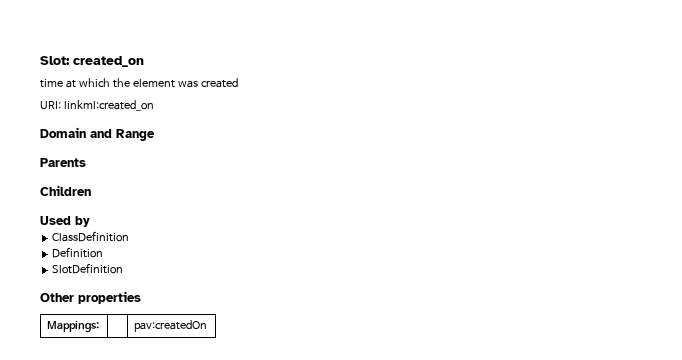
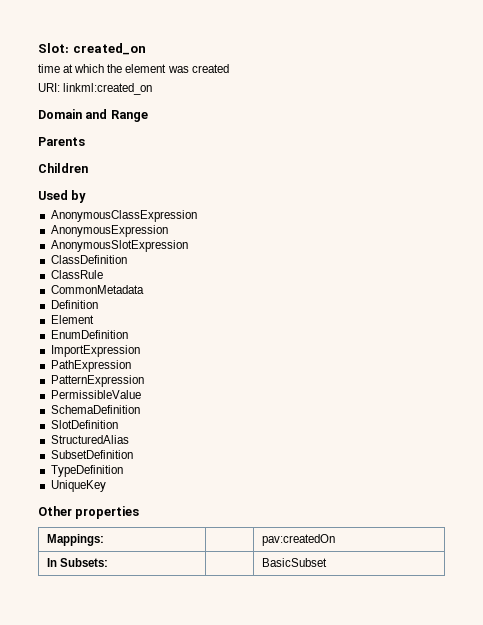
(90, 221) none -> [50,210,197,222] [50,225,168,237] [50,240,188,252] // AnonymousClassExpression // AnonymousExpression // AnonymousSlotExpression
(130, 236) none -> [50,270,103,279] [50,285,144,294] // ClassRule // CommonMetadata
[52,263,124,274] SlotDefinition -> [50,315,94,324] [50,330,128,339] [50,345,140,357] [50,360,131,372] [50,375,144,387] [50,390,141,399] [50,405,140,414] [50,420,118,429] [50,435,129,444] [50,450,133,459] [50,465,123,477] [50,480,106,492] Element // EnumDefinition // ImportExpression // PathExpression // PatternExpression // PermissibleValue // SchemaDefinition // SlotDefinition // StructuredAlias // SubsetDefinition // TypeDefinition // UniqueKey
(208, 326) none -> [46,558,108,567] [261,558,327,567] // In Subsets: | | BasicSubset

